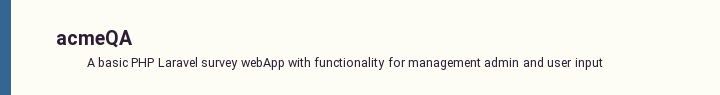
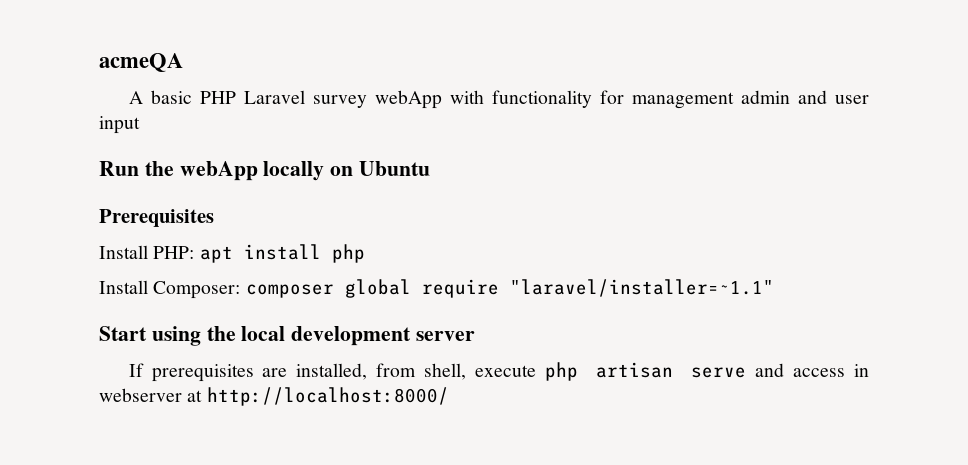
(603, 64) none -> [99,161,431,181] [99,209,214,227] [99,244,365,263] [99,279,774,299] [99,326,476,346] [128,362,869,382] [99,387,449,406] // Run the webApp locally on Ubuntu // Prerequisites // Install PHP: apt install php // Install Composer: composer global require "laravel/installer=~1.1" // Start using the local development server // If prerequisites are installed, from shell, execute php artisan serve and access in webserver at http://localhost:8000/

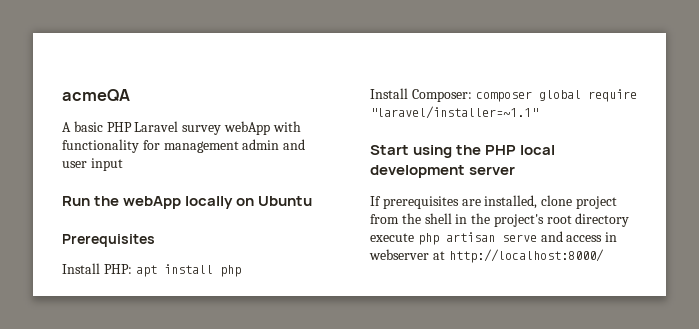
(236, 333) none -> [485,145,517,155] PHP
[376,363,466,380] from shell, -> [541,195,617,209] [370,213,630,227] clone project from the shell in the project's root directory

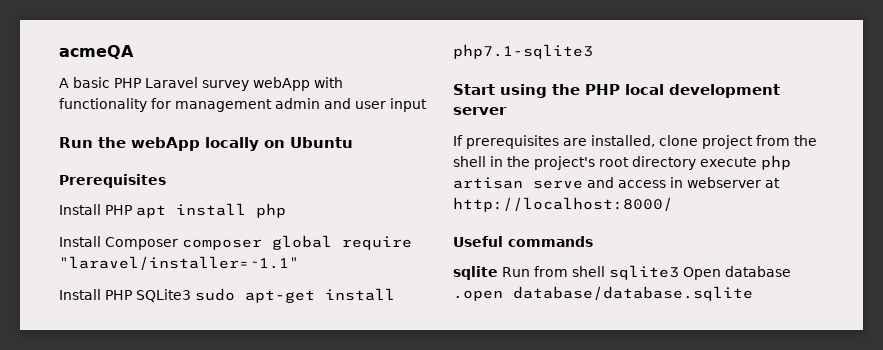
[103,264,132,274] PHP: -> [105,205,132,215] PHP
[411,89,472,102] Composer: -> [105,237,178,250] Composer
(538, 112) none -> [59,288,395,303] [453,44,593,59] // Install PHP SQLite3 sudo apt-get install php7.1-sqlite3
(604, 256) none -> [453,236,593,247] [453,265,791,280] [453,286,753,301] // Useful commands // sqlite Run from shell sqlite3 Open database .open database/database.sqlite

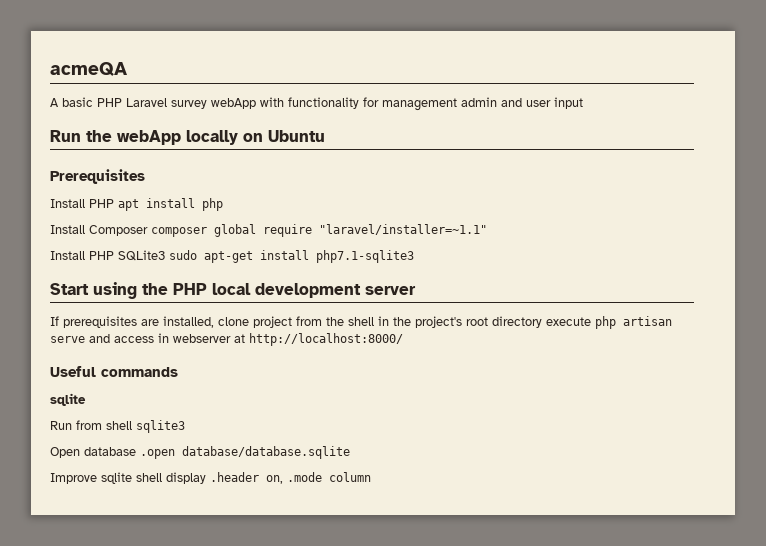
(498, 273) none -> (86, 399) //
(679, 272) none -> (185, 426) //
(753, 293) none -> [50,472,371,484] // Improve sqlite shell display .header on, .mode column

